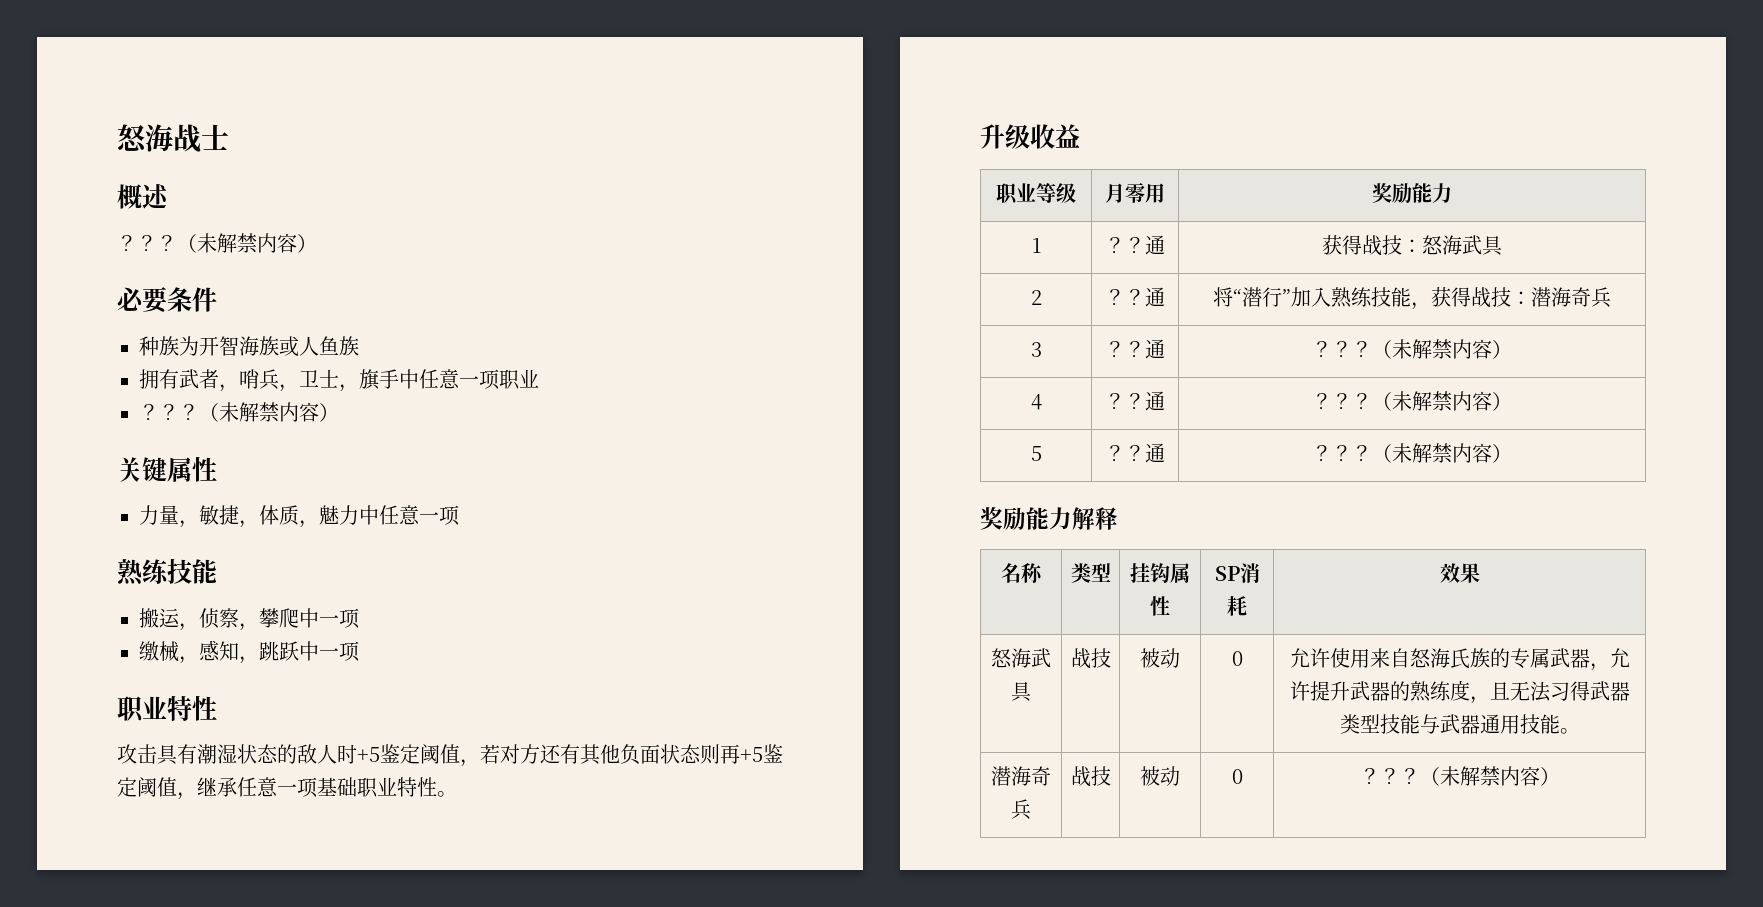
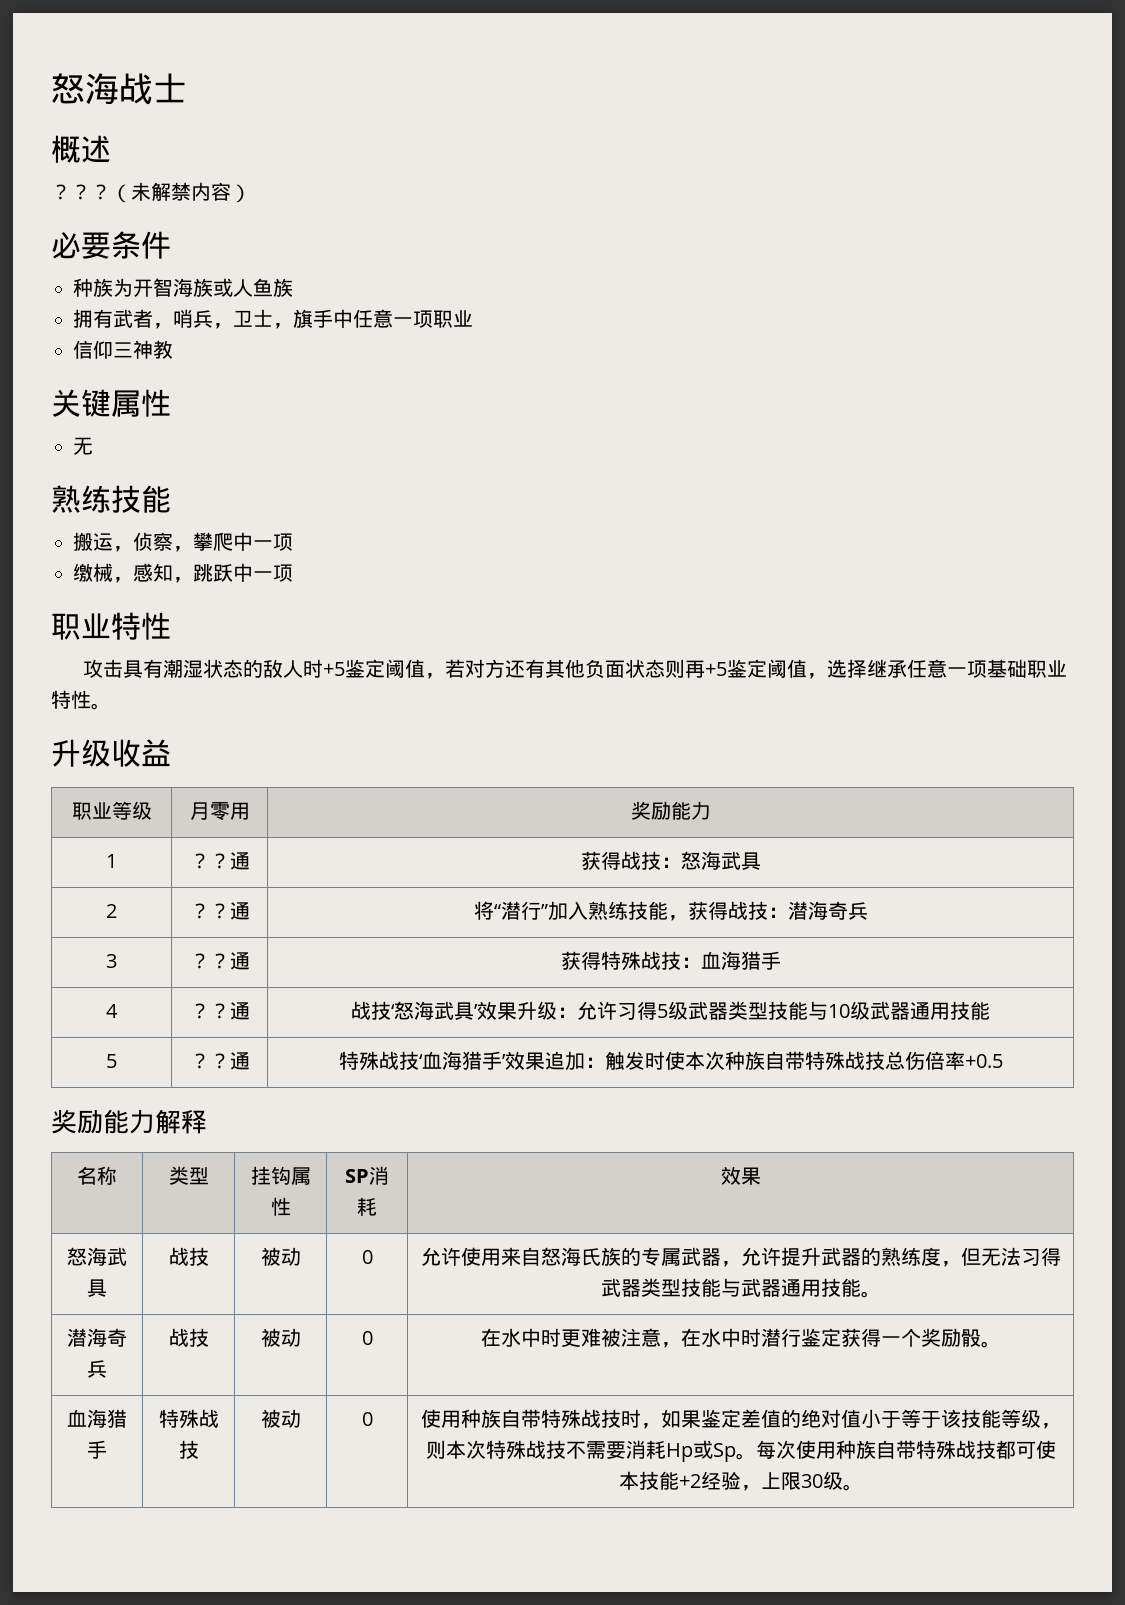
[139,402,339,422] [117,456,217,482] [139,505,460,528] ？？？（未解禁内容） // 关键属性 // 力量，敏捷，体质，魅力中任意一项 -> [73,340,173,359] [51,389,171,417] [73,437,93,455] 信仰三神教 // 关键属性 // 无
(197, 796) none -> [826,659,867,678] 选择
[1312,339,1512,359] [1030,394,1042,410] [1105,391,1165,411] [1312,391,1512,411] [1030,446,1042,461] [1105,443,1165,463] [1312,443,1512,463] ？？？（未解禁内容） // 4 | ？？通 | ？？？（未解禁内容） // 5 | ？？通 | ？？？（未解禁内容） -> [560,951,781,971] [106,1004,118,1018] [189,1002,250,1020] [351,1001,990,1020] [106,1054,117,1068] [189,1052,250,1070] [338,1051,1003,1071] 获得特殊战技：血海猎手 // 4 | ？？通 | 战技‘怒海武具’效果升级：允许习得5级武器类型技能与10级武器通用技能 // 5 | ？？通 | 特殊战技‘血海猎手’效果追加：触发时使本次种族自带特殊战技总伤倍率+0.5
[1489,682,1510,700] 且 -> [960,1247,981,1266] 但
[1359,766,1560,786] ？？？（未解禁内容） -> [480,1328,1001,1348] [67,1409,127,1428] [87,1440,107,1459] [158,1409,219,1429] [178,1440,199,1459] [260,1409,301,1428] [361,1412,373,1426] [420,1409,1061,1429] [425,1440,1056,1462] [618,1471,863,1491] 在水中时更难被注意，在水中时潜行鉴定获得一个奖励骰。 // 血海猎手 | 特殊战技 | 被动 | 0 | 使用种族自带特殊战技时，如果鉴定差值的绝对值小于等于该技能等级，则本次特殊战技不需要消耗Hp或Sp。每次使用种族自带特殊战技都可使本技能+2经验，上限30级。

